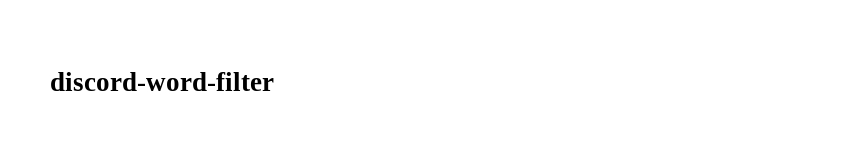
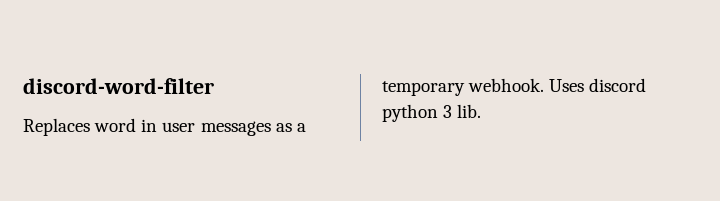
(274, 81) none -> [23,118,306,136] [382,78,647,96] [382,104,482,122] // Replaces word in user messages as a temporary webhook. Uses discord python 3 lib.

